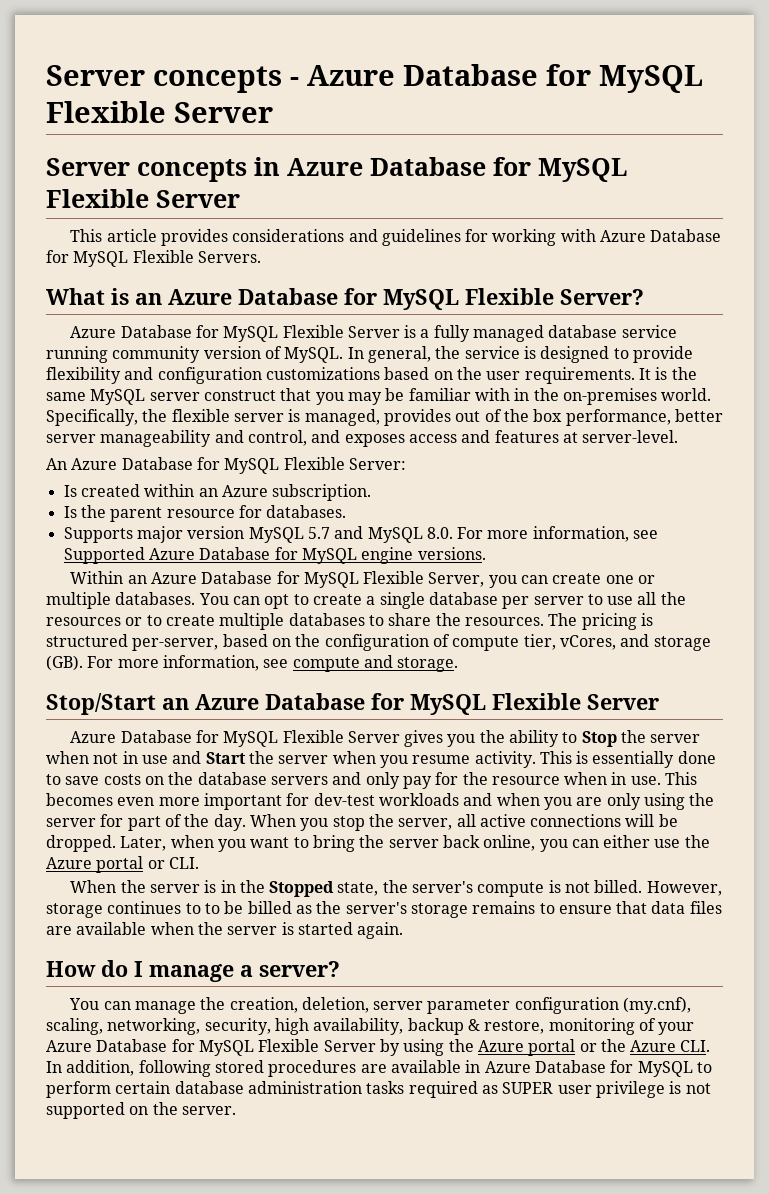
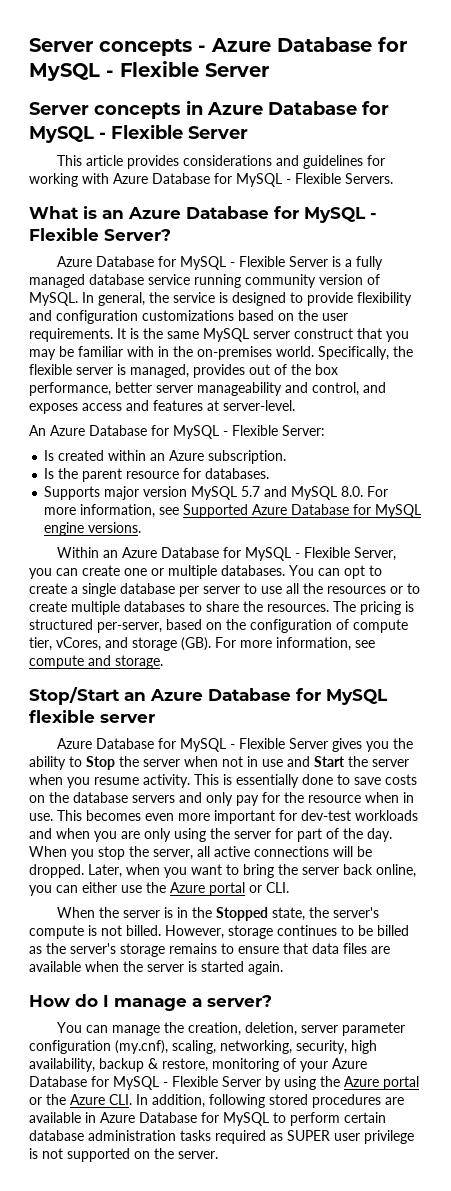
(703, 79) none -> [106,70,114,77] -
(627, 170) none -> [99,132,106,139] -
(129, 259) none -> [286,179,291,184] -
(459, 299) none -> [370,213,377,219] -
(279, 334) none -> [229,262,235,267] -
(280, 466) none -> [223,431,228,436] -
(359, 580) none -> [294,553,300,558] -
[492,693,659,710] [70,730,279,747] Flexible Server // Azure Database for MySQL -> [29,710,155,723] [56,738,235,752] flexible server // Azure Database for MySQL -
[204,903,220,914] to -> (354, 930) none
(254, 1048) none -> [163,1082,168,1087] -

